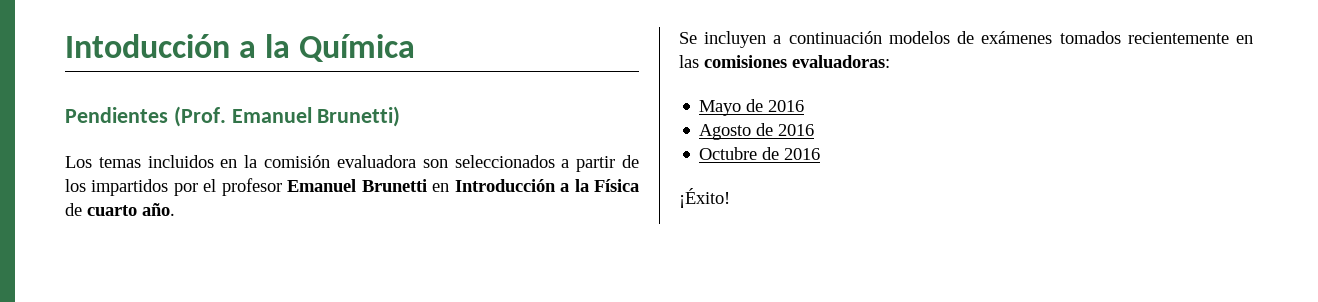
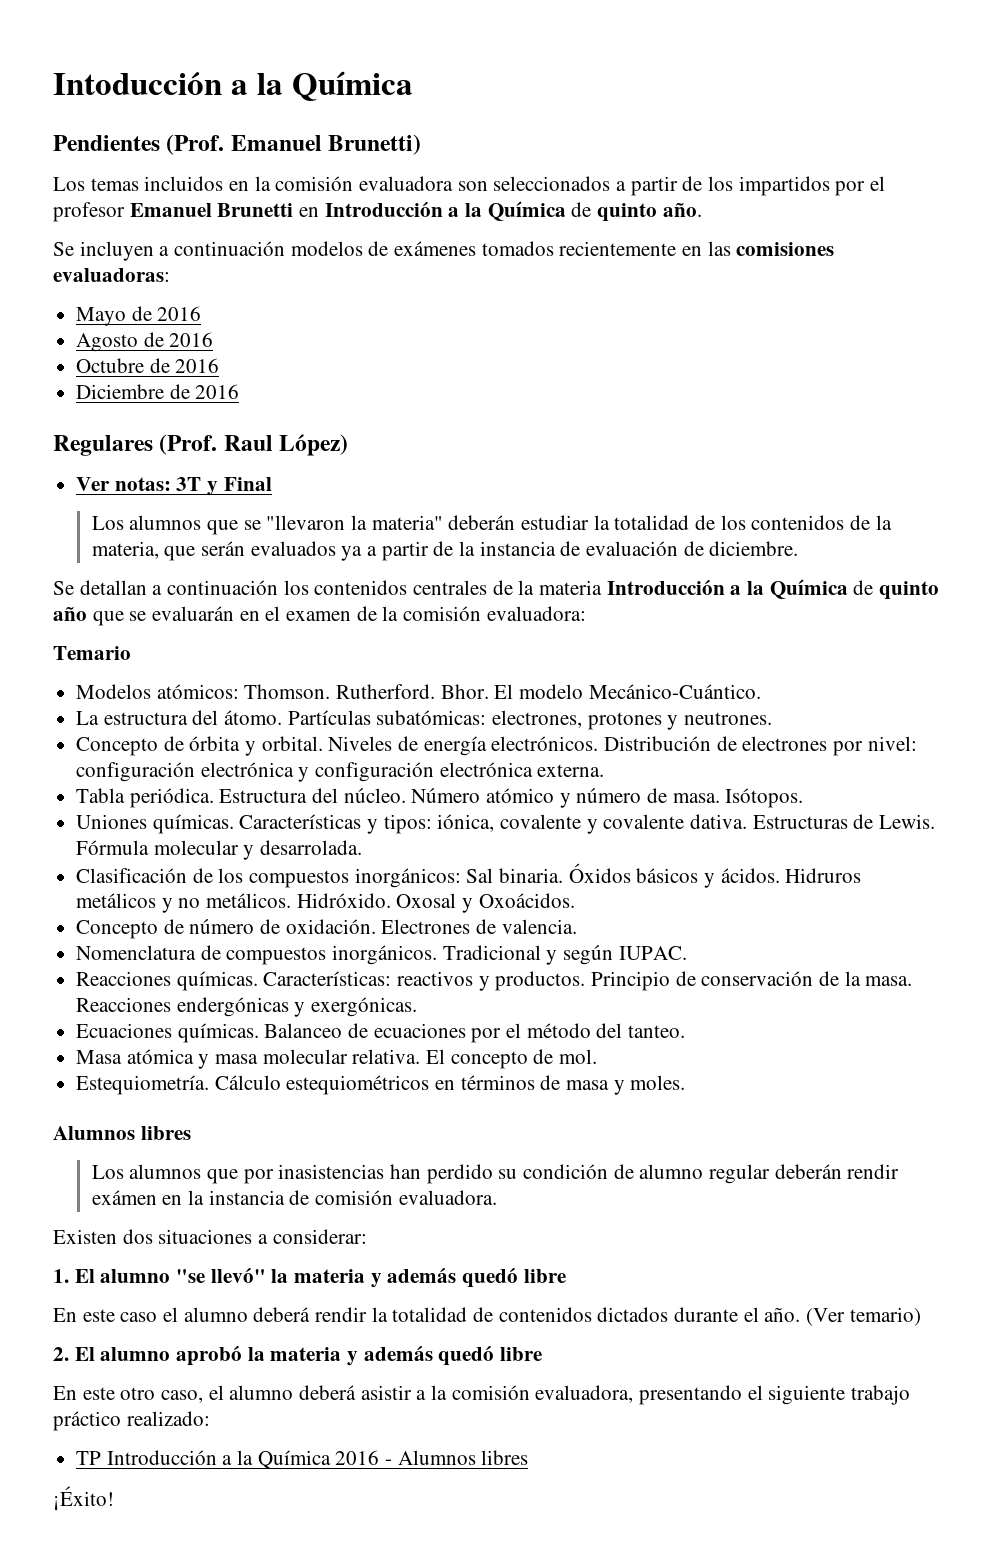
[594,179,639,192] [65,203,137,216] Física de cuarto -> [487,201,658,222] Química de quinto
(821, 154) none -> [76,384,240,399] [53,434,349,456] [76,477,272,496] [91,515,892,535] [91,541,799,561] [53,579,940,600] [53,606,586,626] [53,646,131,660] [76,684,761,699] [76,710,773,730] [76,736,917,756] [76,762,605,782] [76,788,804,808] [76,814,936,834] [76,840,363,860] [76,863,862,888] [76,893,575,913] [76,919,577,939] [76,945,687,965] [76,971,913,991] [76,997,418,1017] [76,1023,686,1043] [76,1049,598,1069] [76,1075,686,1095] [53,1126,191,1140] [91,1164,900,1184] [91,1190,497,1205] [53,1229,367,1244] [53,1267,566,1288] [53,1307,921,1326] [53,1345,543,1366] [53,1385,911,1405] [53,1411,210,1431] [76,1450,529,1469] // Diciembre de 2016 // Regulares (Prof. Raul López) // Ver notas: 3T y Final // Los alumnos que se "llevaron la materia" deberán estudiar la totalidad de los contenidos de la materia, que serán evaluados ya a partir de la instancia de evaluación de diciembre. // Se detallan a continuación los contenidos centrales de la materia Introducción a la Química de quinto año que se evaluarán en el examen de la comisión evaluadora: // Temario // Modelos atómicos: Thomson. Rutherford. Bhor. El modelo Mecánico-Cuántico. // La estructura del átomo. Partículas subatómicas: electrones, protones y neutrones. // Concepto de órbita y orbital. Niveles de energía electrónicos. Distribución de electrones por nivel: configuración electrónica y configuración electrónica externa. // Tabla periódica. Estructura del núcleo. Número atómico y número de masa. Isótopos. // Uniones químicas. Características y tipos: iónica, covalente y covalente dativa. Estructuras de Lewis. Fórmula molecular y desarrolada. // Clasificación de los compuestos inorgánicos: Sal binaria. Óxidos básicos y ácidos. Hidruros metálicos y no metálicos. Hidróxido. Oxosal y Oxoácidos. // Concepto de número de oxidación. Electrones de valencia. // Nomenclatura de compuestos inorgánicos. Tradicional y según IUPAC. // Reacciones químicas. Características: reactivos y productos. Principio de conservación de la masa. Reacciones endergónicas y exergónicas. // Ecuaciones químicas. Balanceo de ecuaciones por el método del tanteo. // Masa atómica y masa molecular relativa. El concepto de mol. // Estequiometría. Cálculo estequiométricos en términos de masa y moles. // Alumnos libres // Los alumnos que por inasistencias han perdido su condición de alumno regular deberán rendir exámen en la instancia de comisión evaluadora. // Existen dos situaciones a considerar: // 1. El alumno "se llevó" la materia y además quedó libre // En este caso el alumno deberá rendir la totalidad de contenidos dictados durante el año. (Ver temario) // 2. El alumno aprobó la materia y además quedó libre // En este otro caso, el alumno deberá asistir a la comisión evaluadora, presentando el siguiente trabajo práctico realizado: // TP Introducción a la Química 2016 - Alumnos libres

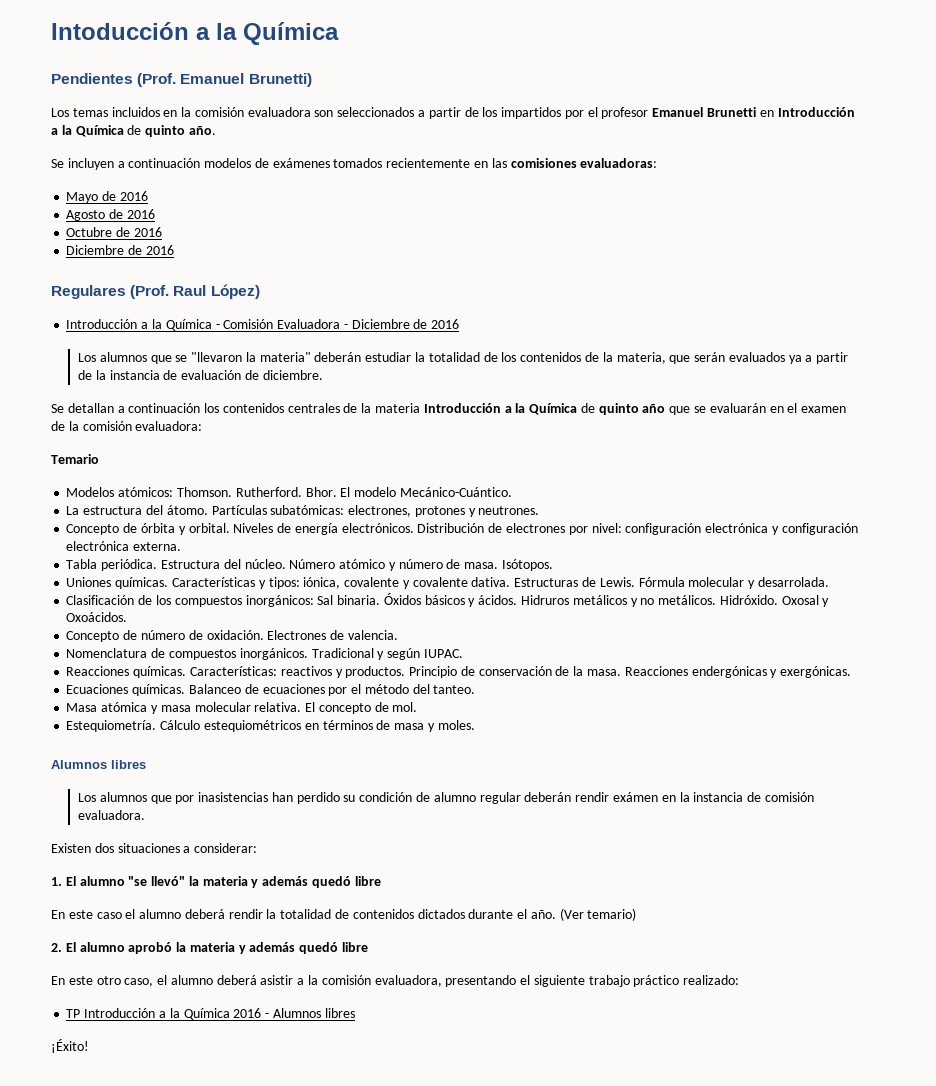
[76,477,272,496] Ver notas: 3T y Final -> [66,319,460,331] Introducción a la Química - Comisión Evaluadora - Diciembre de 2016

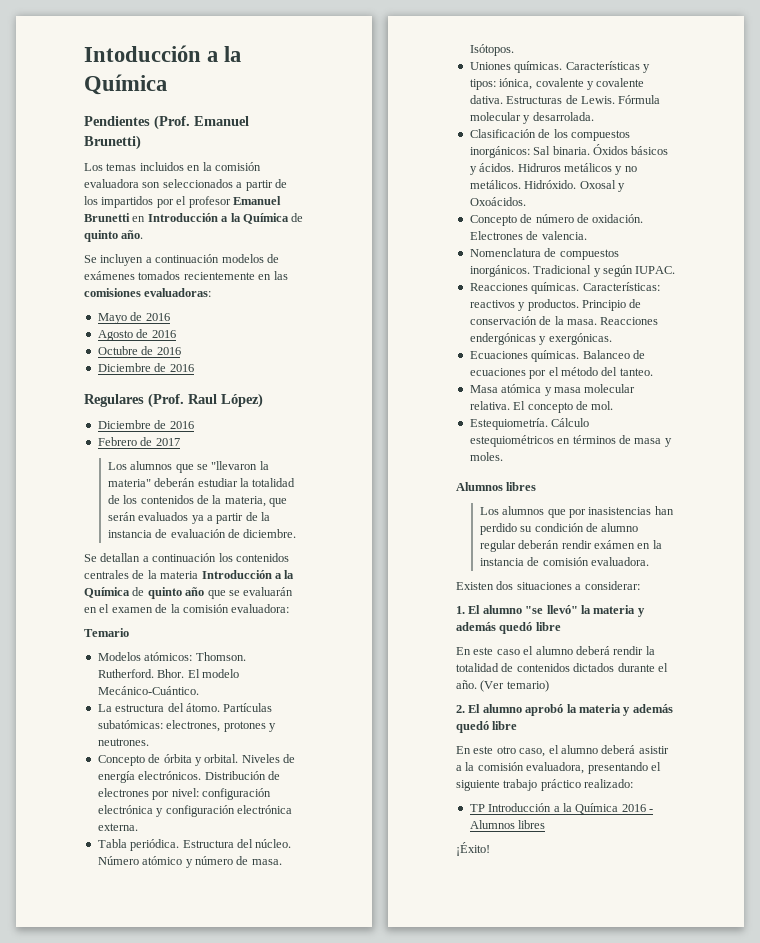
[66,319,460,331] Introducción a la Química - Comisión Evaluadora - Diciembre de 2016 -> [97,420,194,429] [97,437,180,446] Diciembre de 2016 // Febrero de 2017

